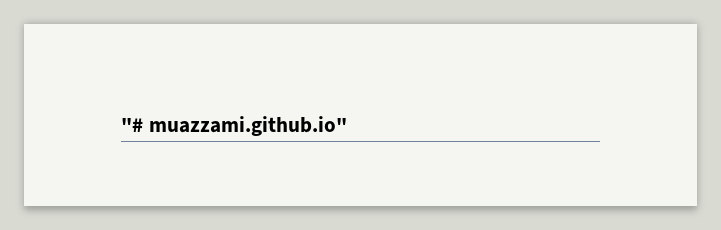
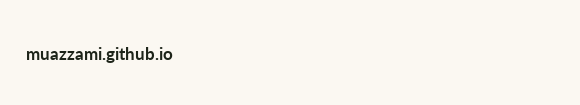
[121,116,347,136] "# muazzami.github.io" -> [26,47,173,63] muazzami.github.io

